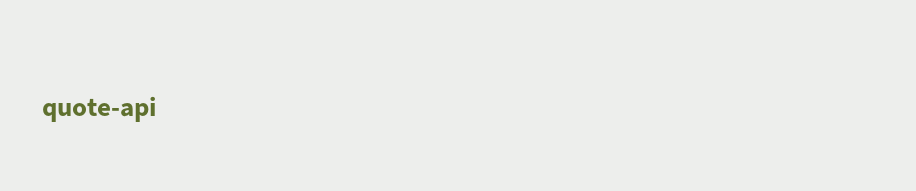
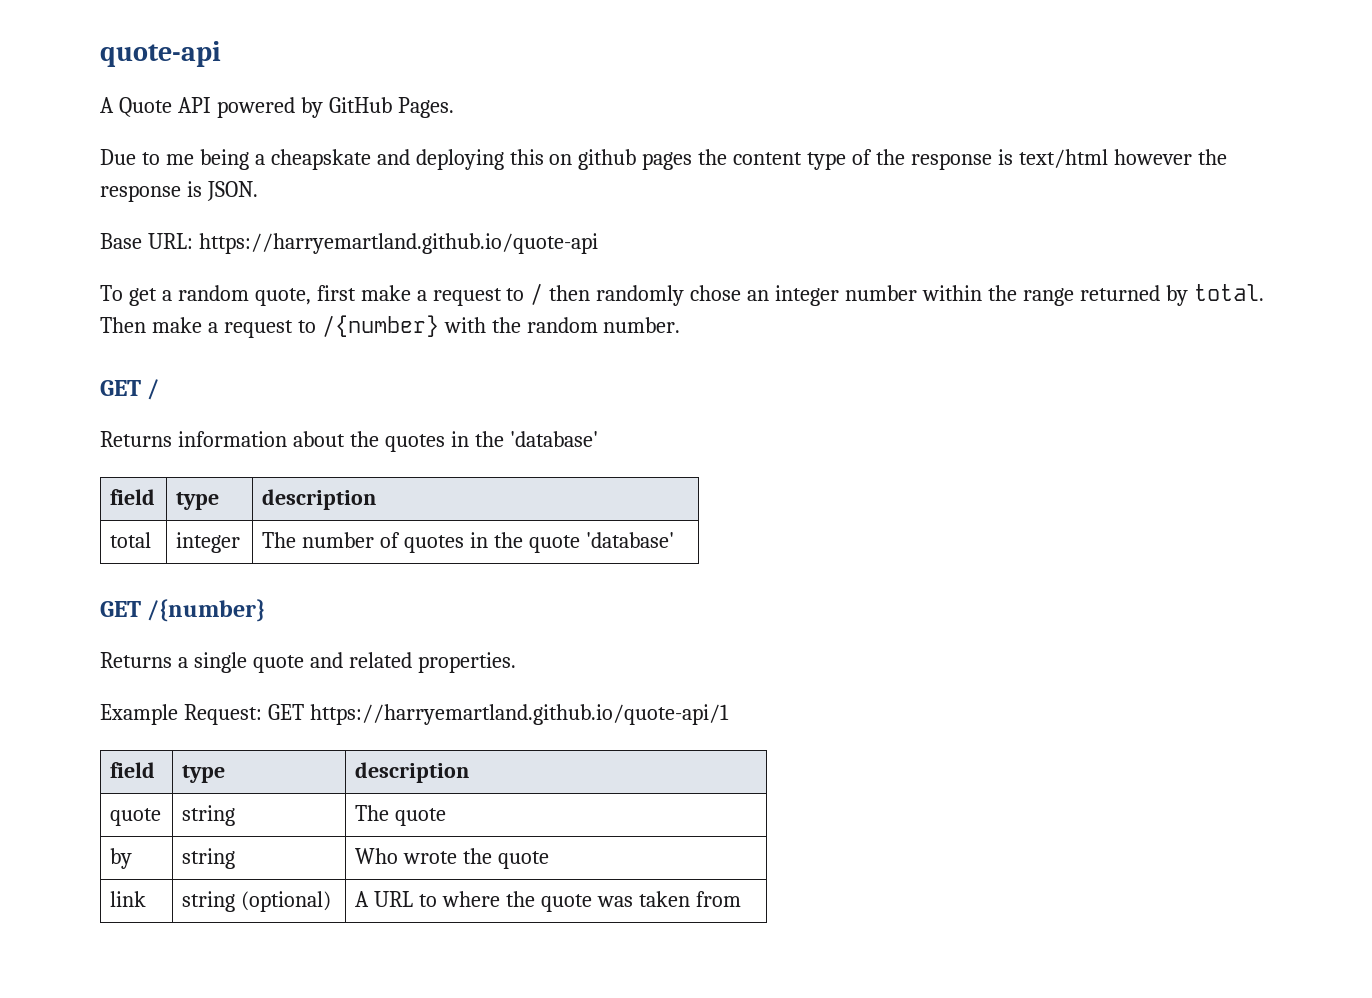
(156, 109) none -> [100,97,454,118] [100,149,1227,170] [100,181,258,202] [100,233,598,254] [100,283,1264,306] [100,315,681,338] [100,379,160,400] [100,431,598,452] [110,489,156,505] [176,492,220,510] [262,489,377,510] [110,532,152,548] [176,532,241,553] [262,532,675,553] [100,599,266,622] [100,652,516,673] [100,704,729,725] [110,762,156,778] [182,765,226,783] [355,762,470,783] [110,808,162,826] [182,805,236,826] [355,805,447,826] [110,848,133,869] [182,848,236,869] [355,848,550,869] [110,891,147,907] [182,891,332,912] [355,891,741,912] // A Quote API powered by GitHub Pages. // Due to me being a cheapskate and deploying this on github pages the content type of the response is text/html however the response is JSON. // Base URL: https://harryemartland.github.io/quote-api // To get a random quote, first make a request to / then randomly chose an integer number within the range returned by total. Then make a request to /{number} with the random number. // GET / // Returns information about the quotes in the 'database' // field | type | description // total | integer | The number of quotes in the quote 'database' // GET /{number} // Returns a single quote and related properties. // Example Request: GET https://harryemartland.github.io/quote-api/1 // field | type | description // quote | string | The quote // by | string | Who wrote the quote // link | string (optional) | A URL to where the quote was taken from

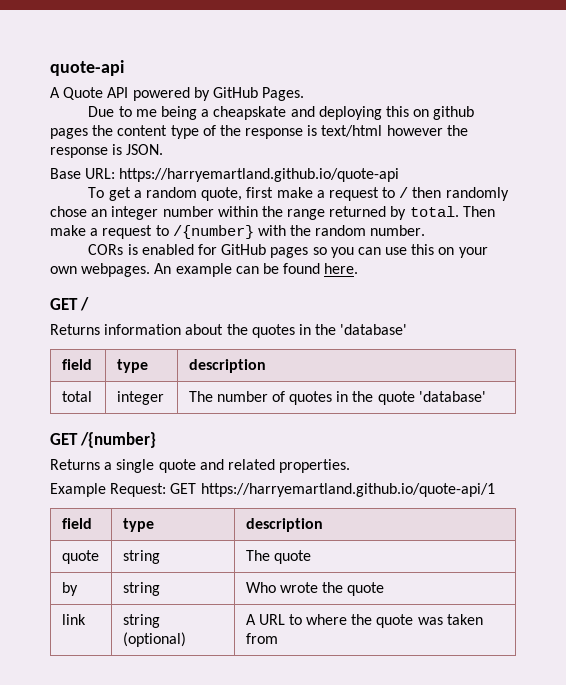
(681, 325) none -> [88,244,488,258] [50,263,359,277] // CORs is enabled for GitHub pages so you can use this on your own webpages. An example can be found here.

